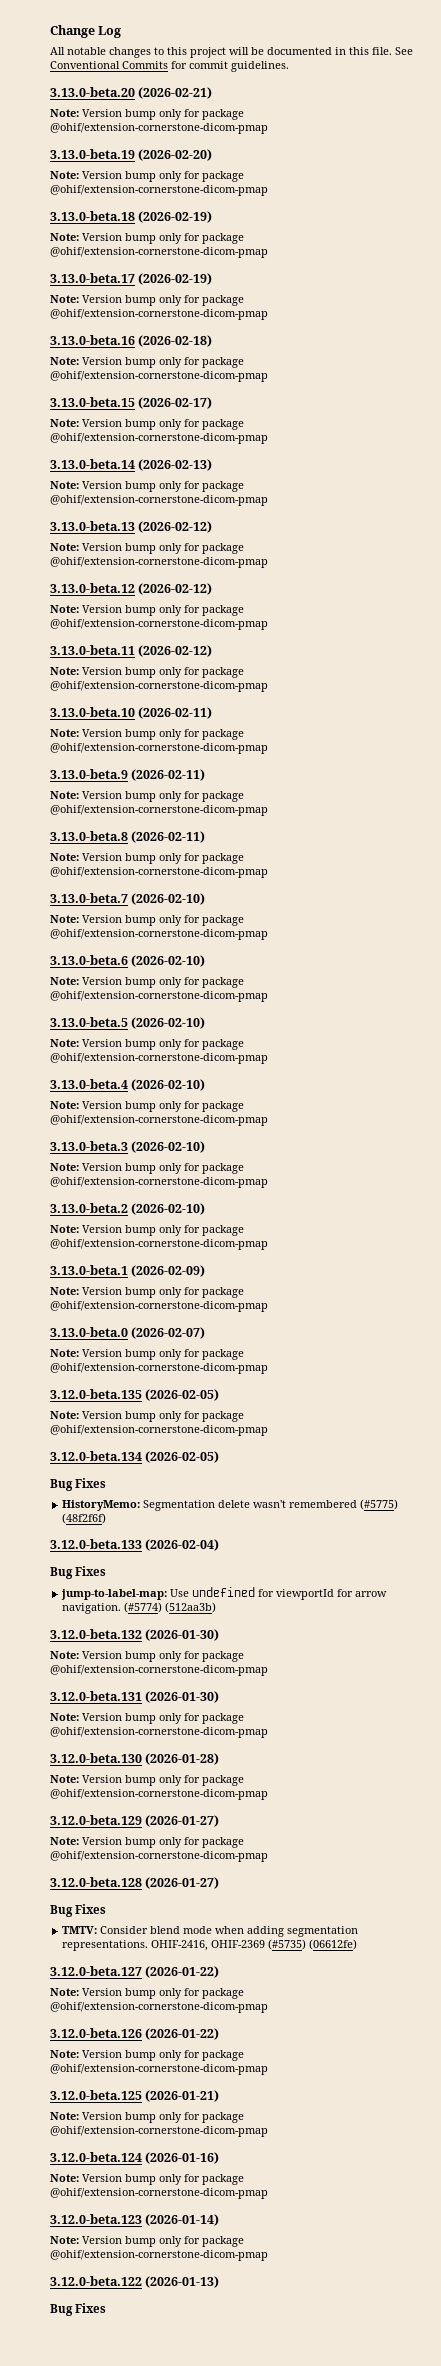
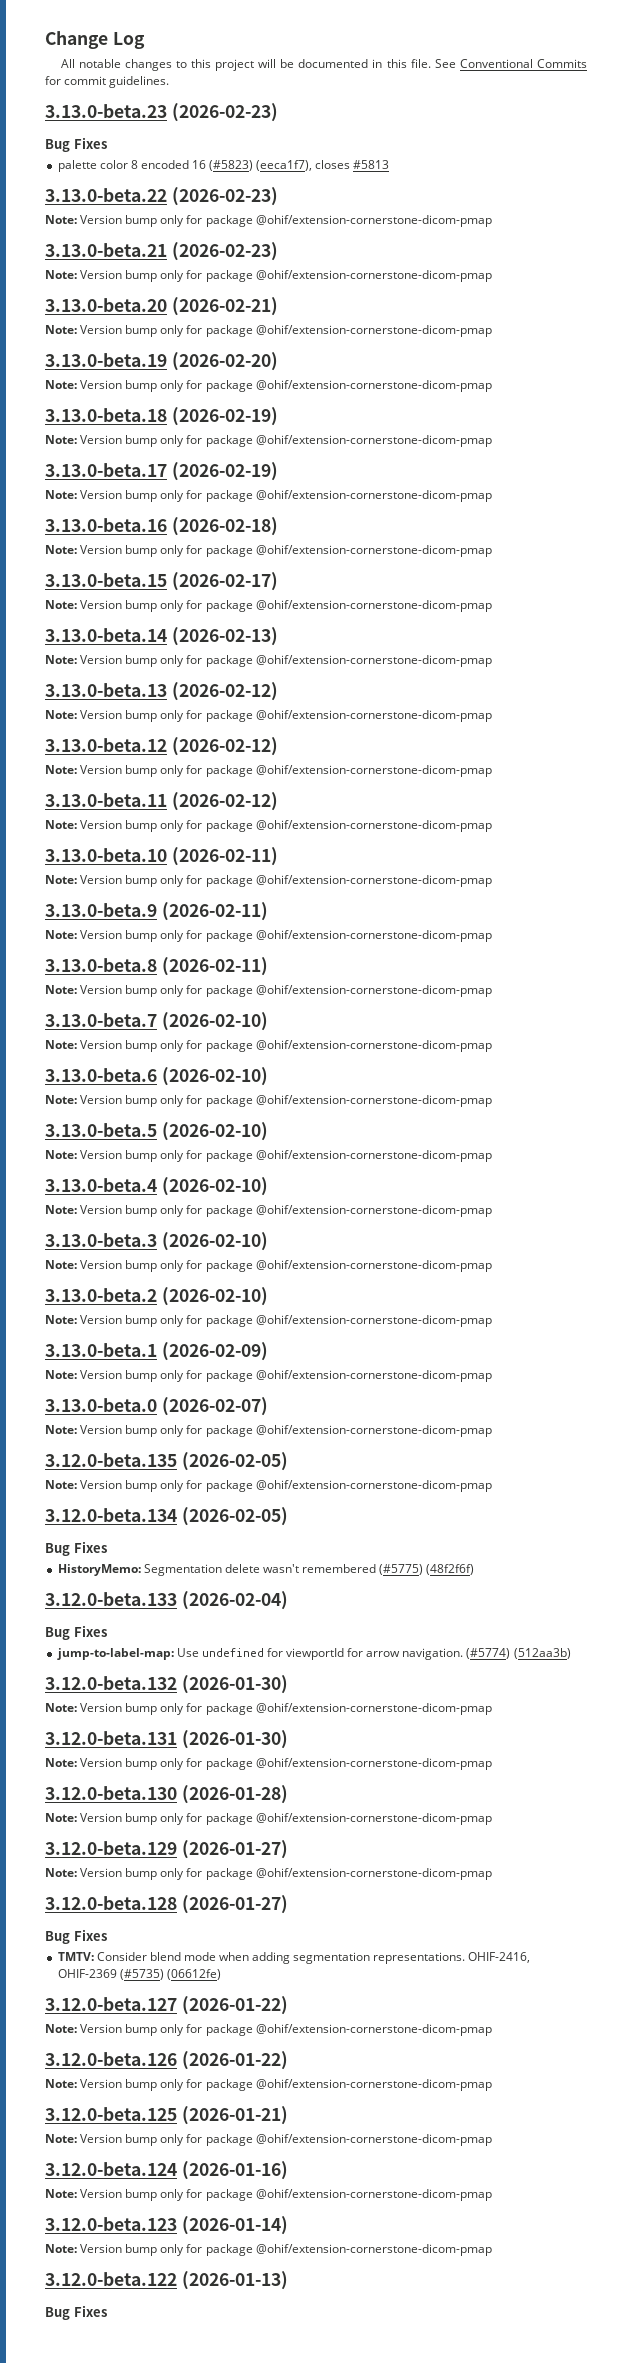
(289, 66) none -> [45,103,278,122] [45,137,107,152] [57,160,390,172] [45,187,278,206] [45,215,492,227] [45,242,278,261] [45,270,492,282] // 3.13.0-beta.23 (2026-02-23) // Bug Fixes // palette color 8 encoded 16 (#5823) (eeca1f7), closes #5813 // 3.13.0-beta.22 (2026-02-23) // Note: Version bump only for package @ohif/extension-cornerstone-dicom-pmap // 3.13.0-beta.21 (2026-02-23) // Note: Version bump only for package @ohif/extension-cornerstone-dicom-pmap

